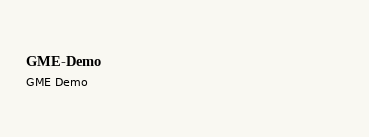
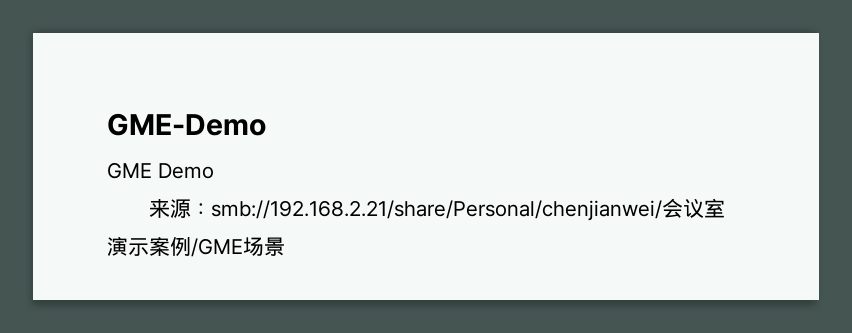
(88, 82) none -> [149,198,726,221] [107,237,285,257] // 来源：smb://192.168.2.21/share/Personal/chenjianwei/会议室演示案例/GME场景

